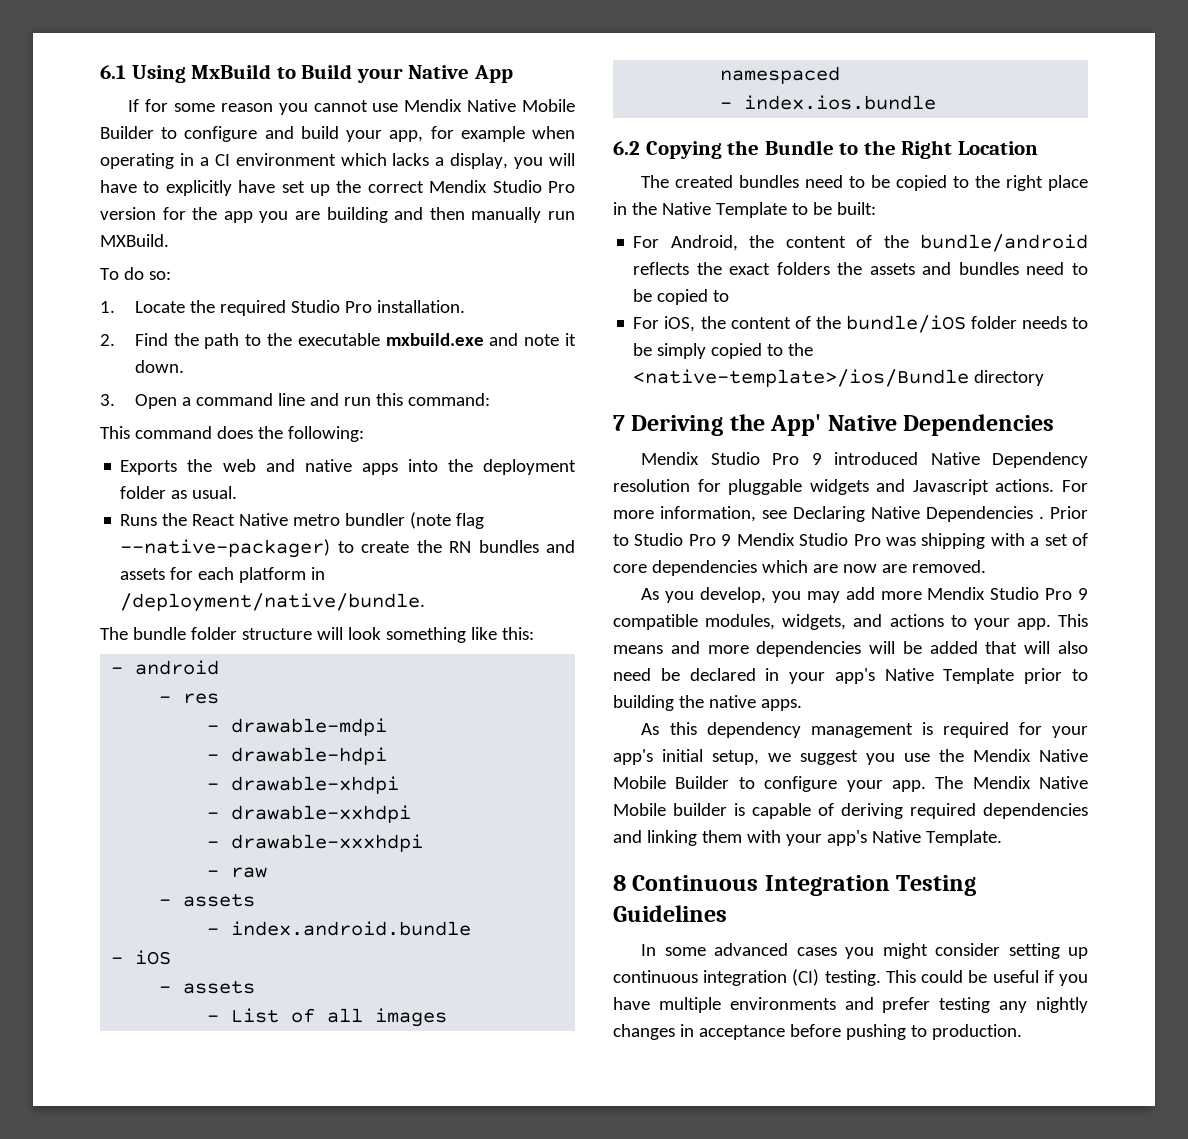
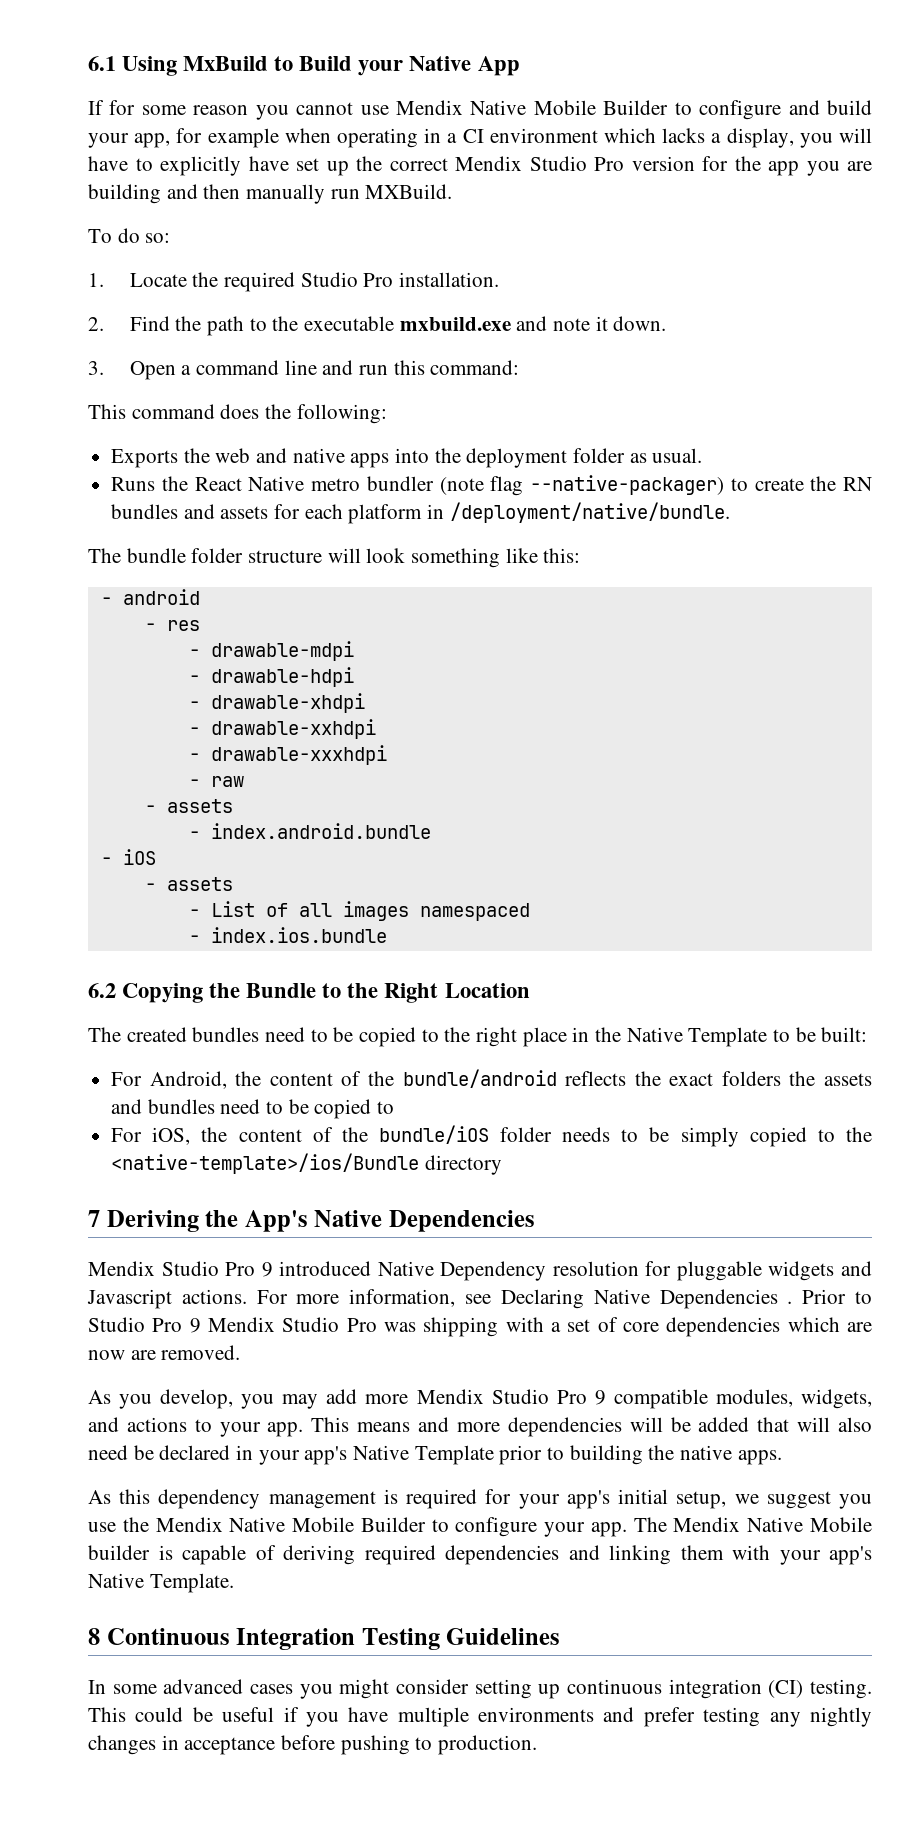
[770,414,822,436] App' -> [244,1210,308,1232] App's

